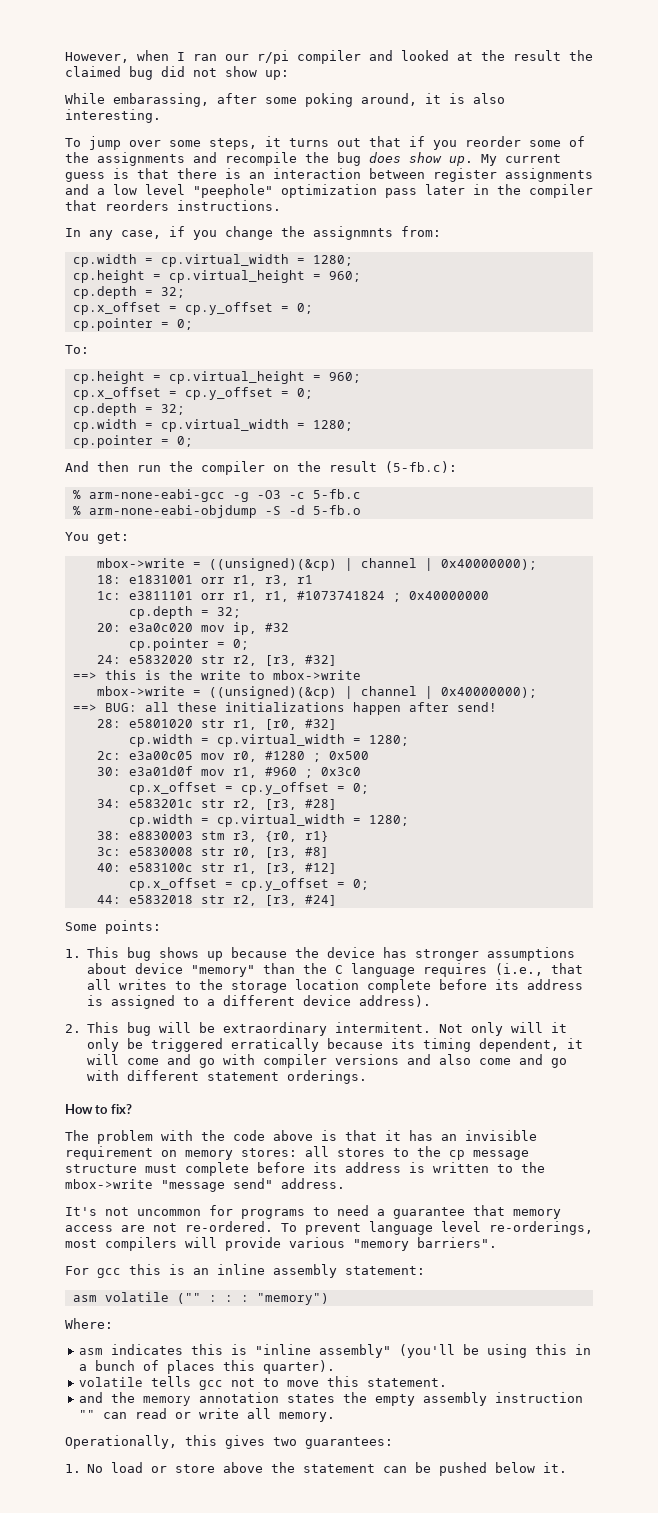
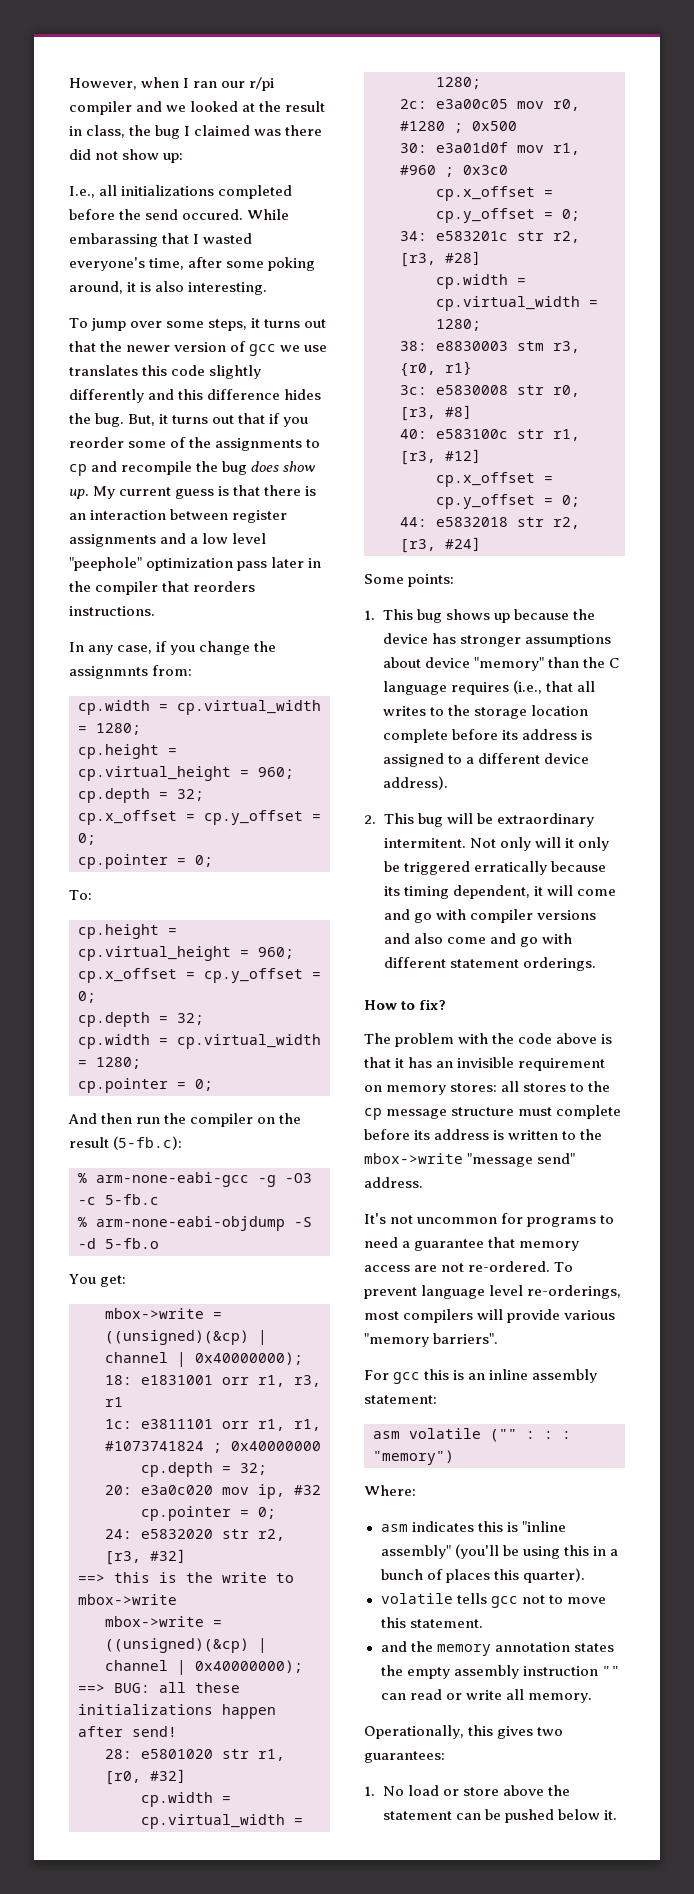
(393, 55) none -> [166,105,187,112] we
[569,50,593,61] [65,66,289,80] [65,93,209,107] the claimed bug did not show up: // While embarassing, -> [69,125,323,139] [69,149,184,163] [69,185,293,199] [69,209,290,220] [69,233,253,247] [69,257,185,271] in class, the bug I claimed was there did not show up: // I.e., all initializations completed before the send occured. While embarassing that I wasted everyone's time,
(401, 141) none -> [100,341,328,356] [69,365,262,379] [69,389,322,403] [69,413,266,427] the newer version of gcc we use translates this code slightly differently and this difference hides the bug. But, it turns out that
(185, 159) none -> [306,439,321,448] [69,464,87,476] to cp

